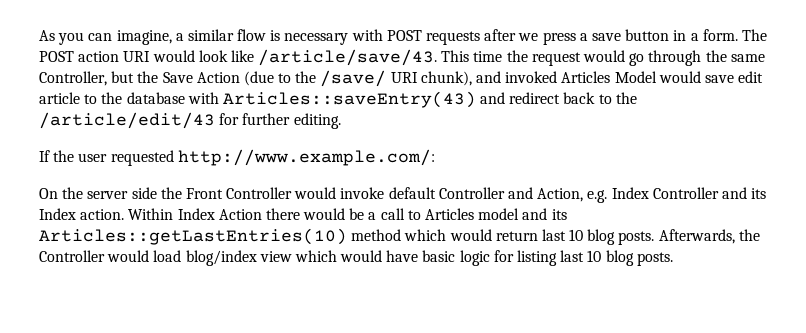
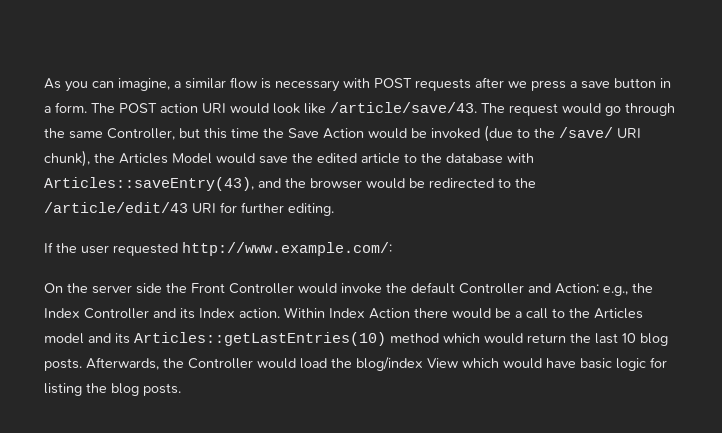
[441,50,528,62] This time the -> [481,103,505,113] The
(135, 77) none -> [204,128,259,139] this time
(240, 77) none -> [368,128,480,139] would be invoked
[476,71,558,83] and invoked -> [94,153,115,163] the
[738,71,764,83] edit -> [292,153,357,163] the edited
[222,91,596,108] Articles::saveEntry(43) and redirect back -> [44,177,494,191] Articles::saveEntry(43), and the browser would be redirected
(215, 120) none -> [192,203,216,213] URI
(385, 193) none -> [386,283,407,293] the
[537,188,608,203] Action, e.g. -> [555,283,653,296] Action; e.g., the
(421, 215) none -> [569,308,590,318] the
(538, 236) none -> [570,333,591,343] the
[185,250,292,266] blog/index view -> [331,357,458,371] the blog/index View
[560,250,602,262] last 10 -> [86,383,107,393] the

